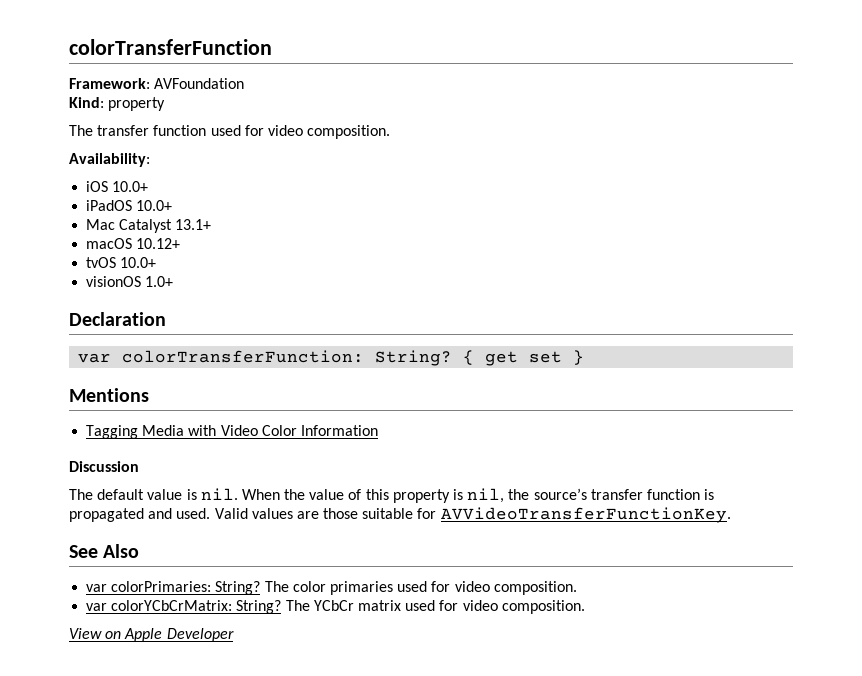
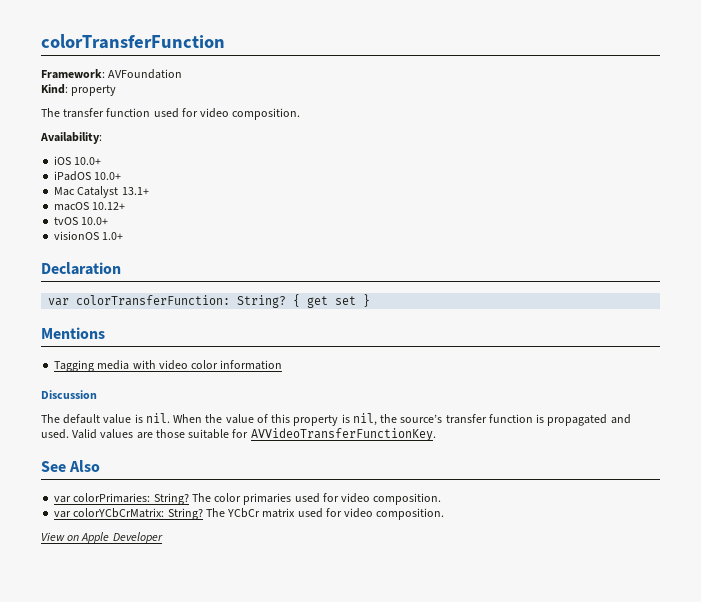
[142,425,378,436] Media with Video Color Information -> [97,360,283,370] media with video color information

